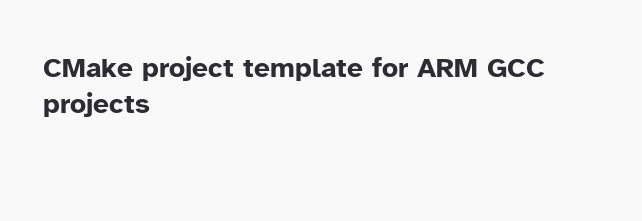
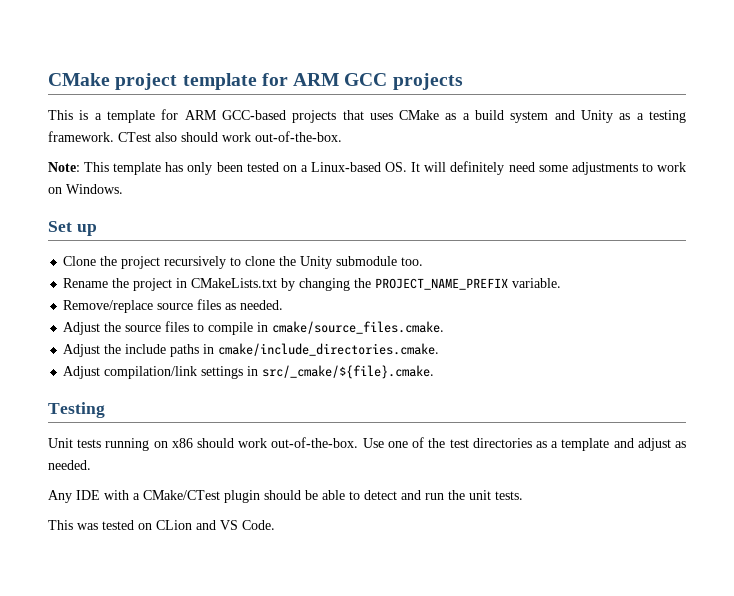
(150, 104) none -> [48,109,686,123] [48,131,342,142] [48,161,686,175] [48,184,123,194] [48,221,97,236] [63,256,424,269] [63,278,562,291] [63,299,284,313] [63,321,445,335] [63,343,440,357] [63,365,435,379] [48,402,105,418] [48,437,687,451] [48,460,91,470] [48,490,523,503] [48,520,275,530] // This is a template for ARM GCC-based projects that uses CMake as a build system and Unity as a testing framework. CTest also should work out-of-the-box. // Note: This template has only been tested on a Linux-based OS. It will definitely need some adjustments to work on Windows. // Set up // Clone the project recursively to clone the Unity submodule too. // Rename the project in CMakeLists.txt by changing the PROJECT_NAME_PREFIX variable. // Remove/replace source files as needed. // Adjust the source files to compile in cmake/source_files.cmake. // Adjust the include paths in cmake/include_directories.cmake. // Adjust compilation/link settings in src/_cmake/${file}.cmake. // Testing // Unit tests running on x86 should work out-of-the-box. Use one of the test directories as a template and adjust as needed. // Any IDE with a CMake/CTest plugin should be able to detect and run the unit tests. // This was tested on CLion and VS Code.

